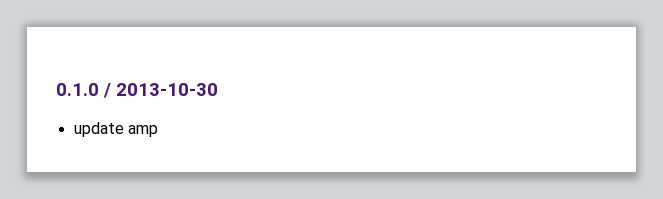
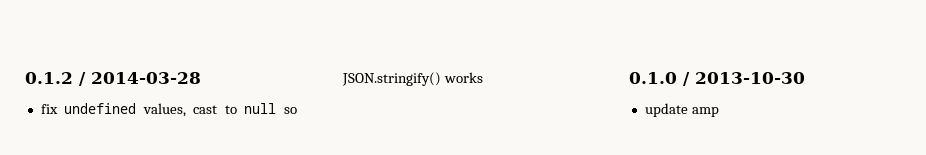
(56, 89) none -> [25,72,201,86] [40,103,297,117] [341,72,483,86] 0.1.2 / 2014-03-28 // fix undefined values, cast to null so JSON.stringify() works //

